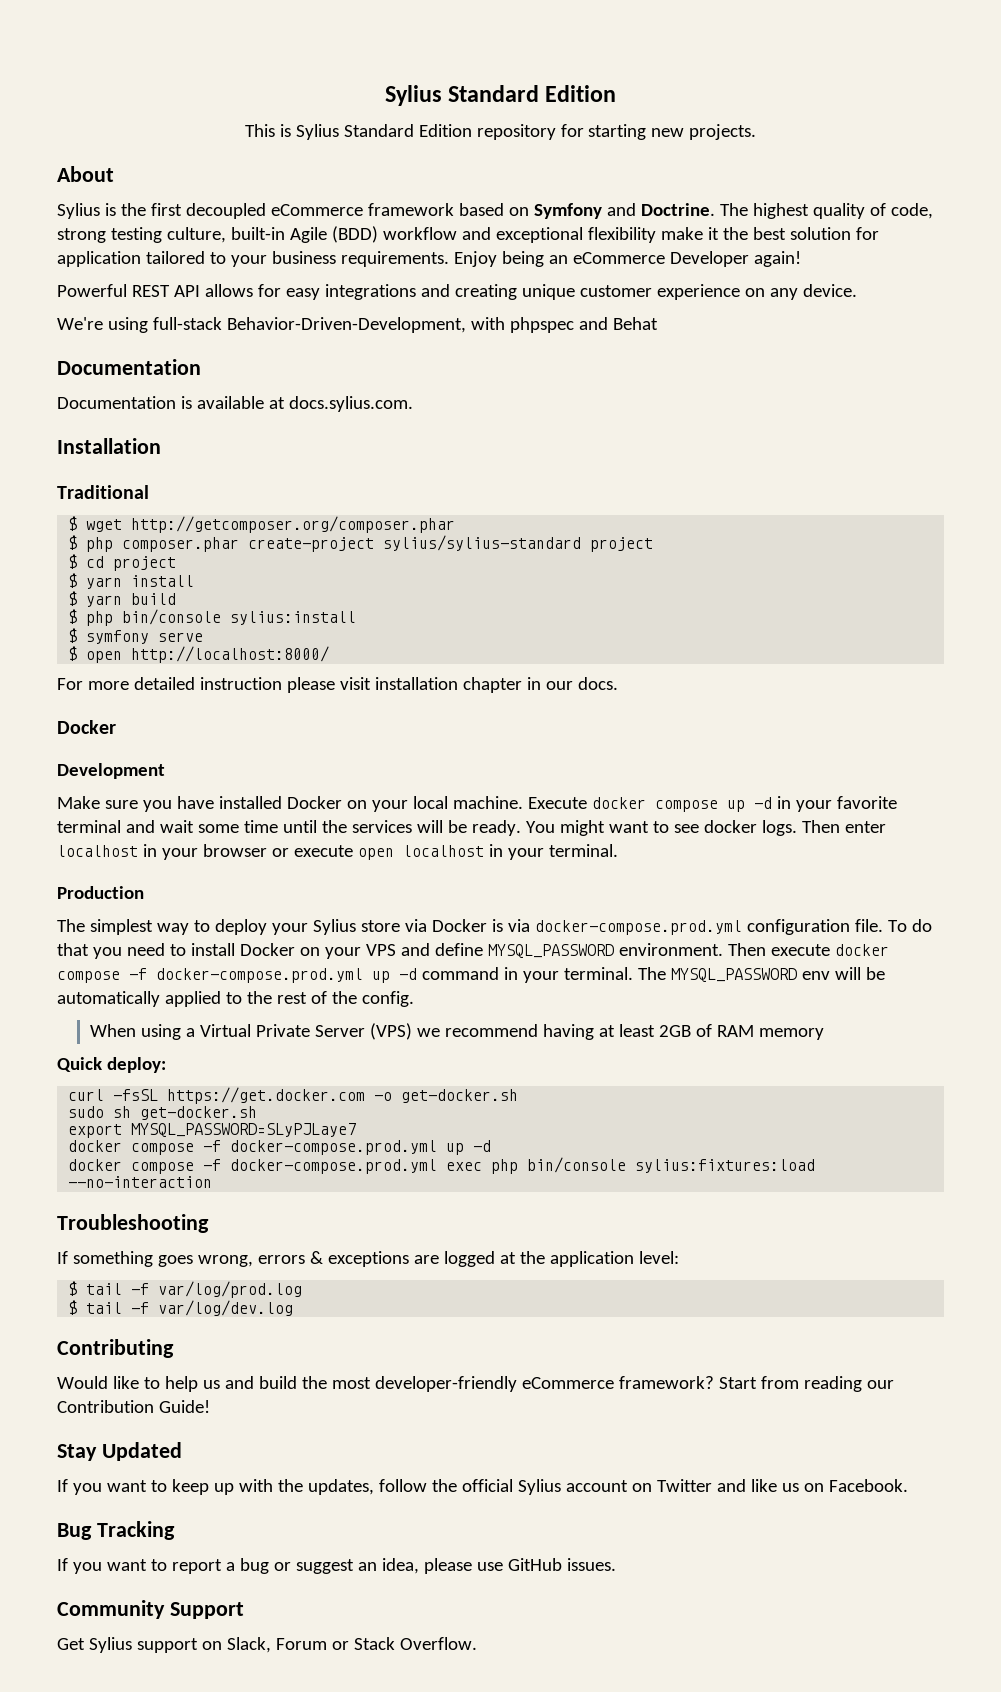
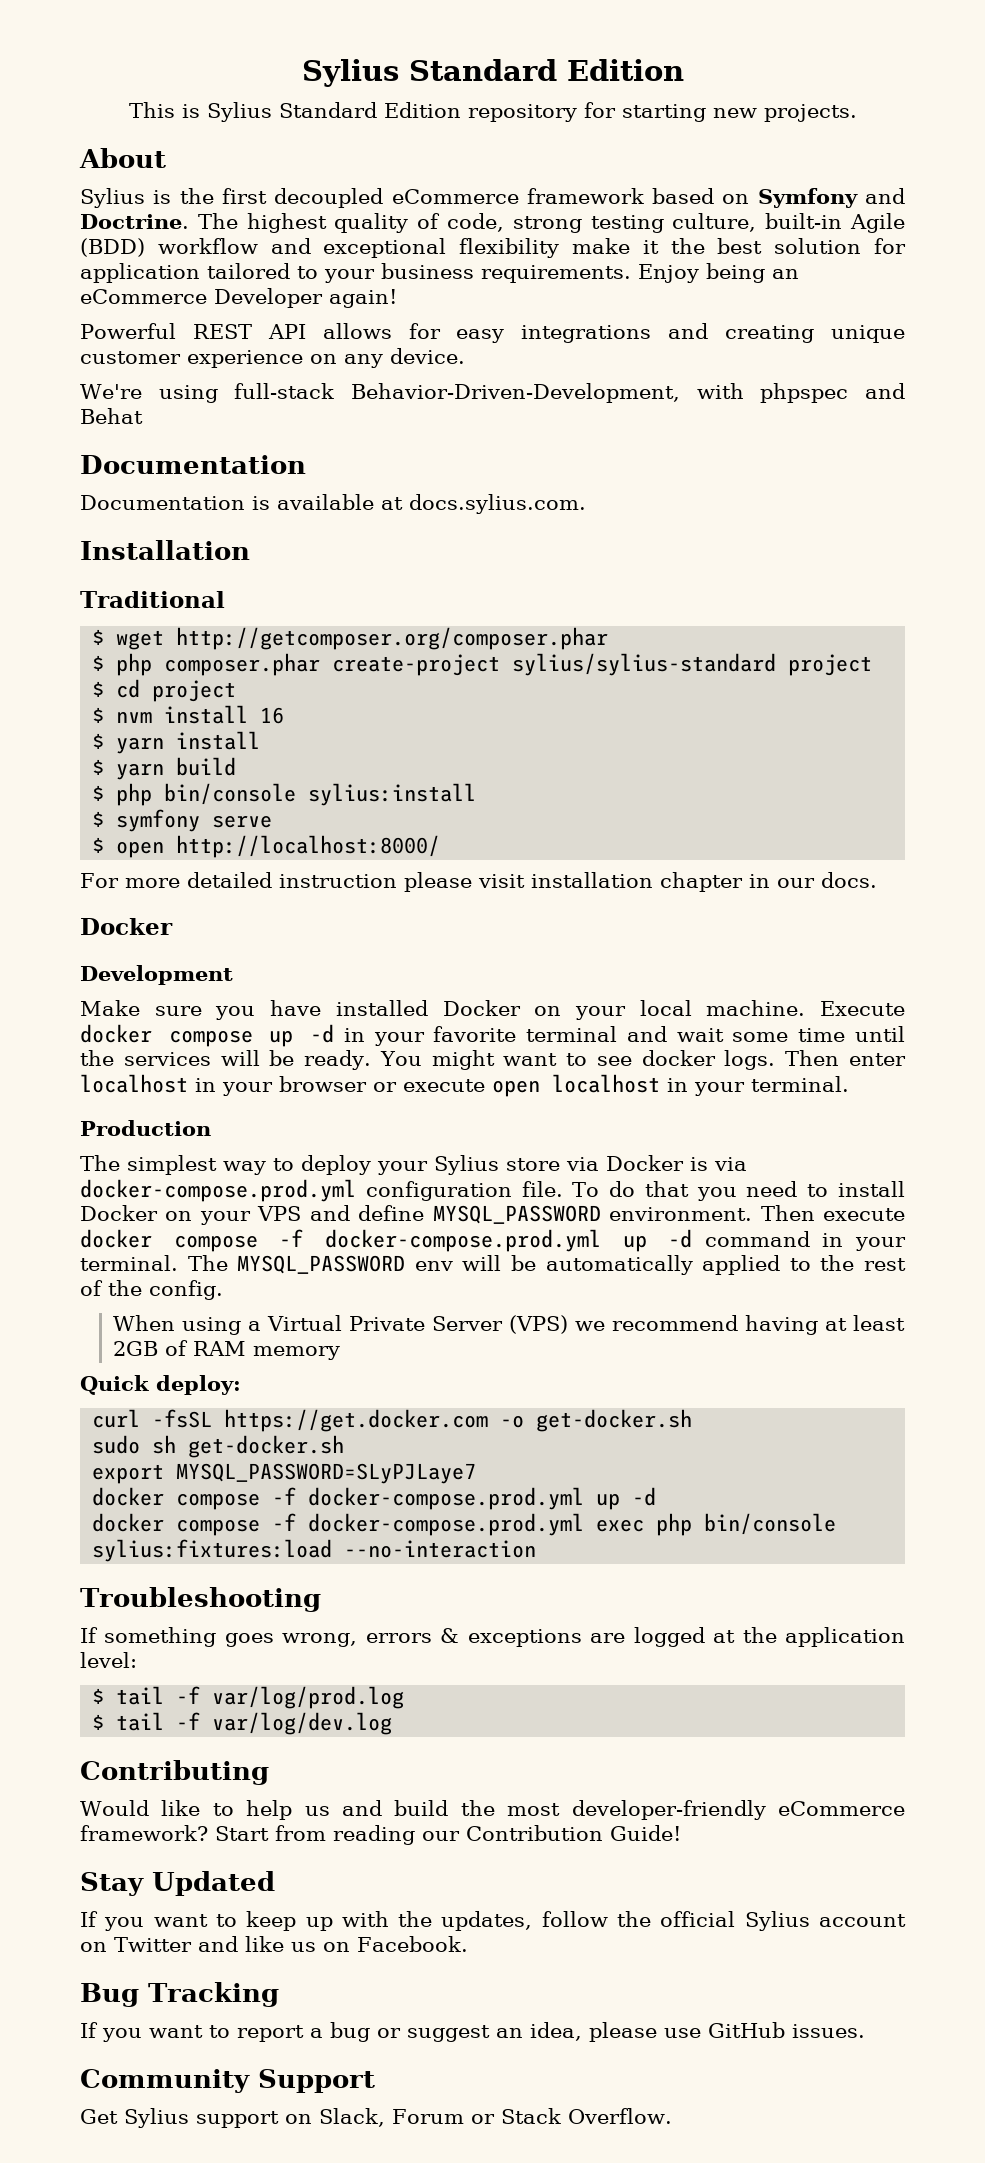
(177, 563) none -> [92,705,285,724] // $ nvm install 16

